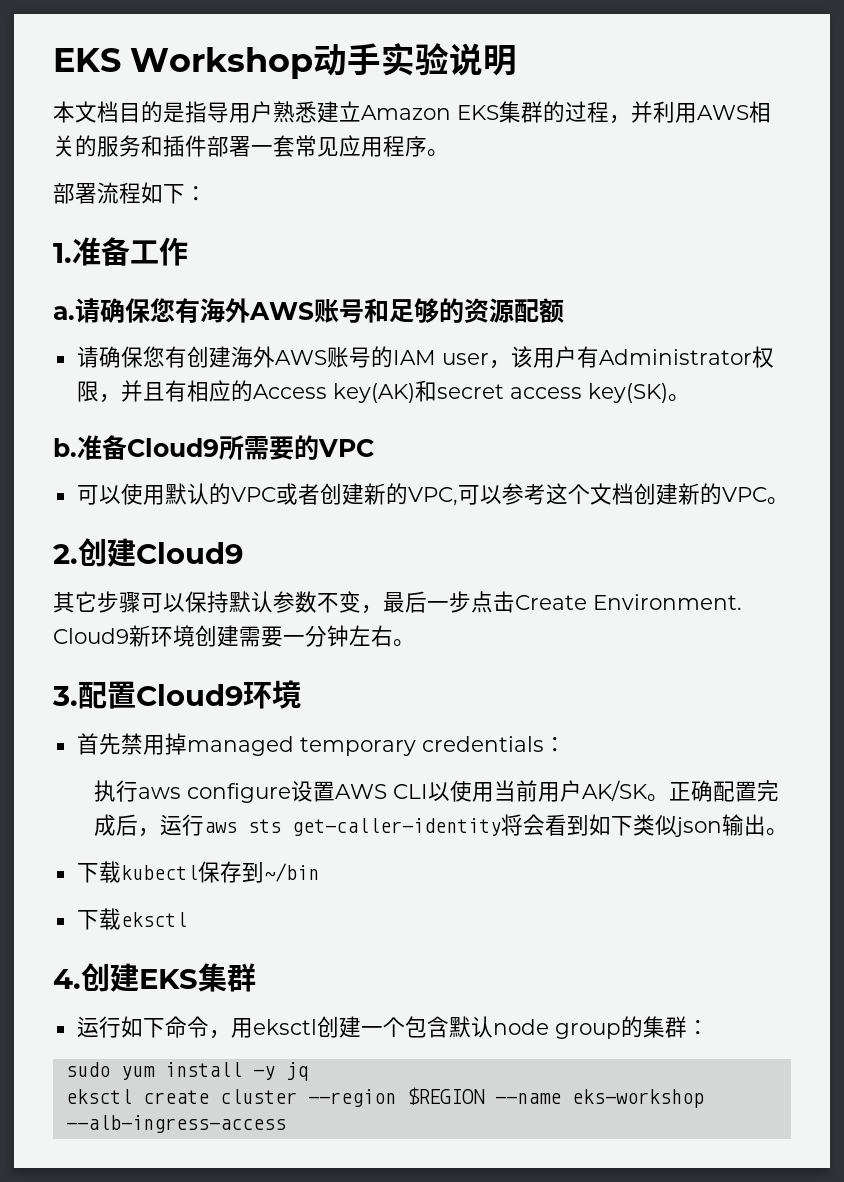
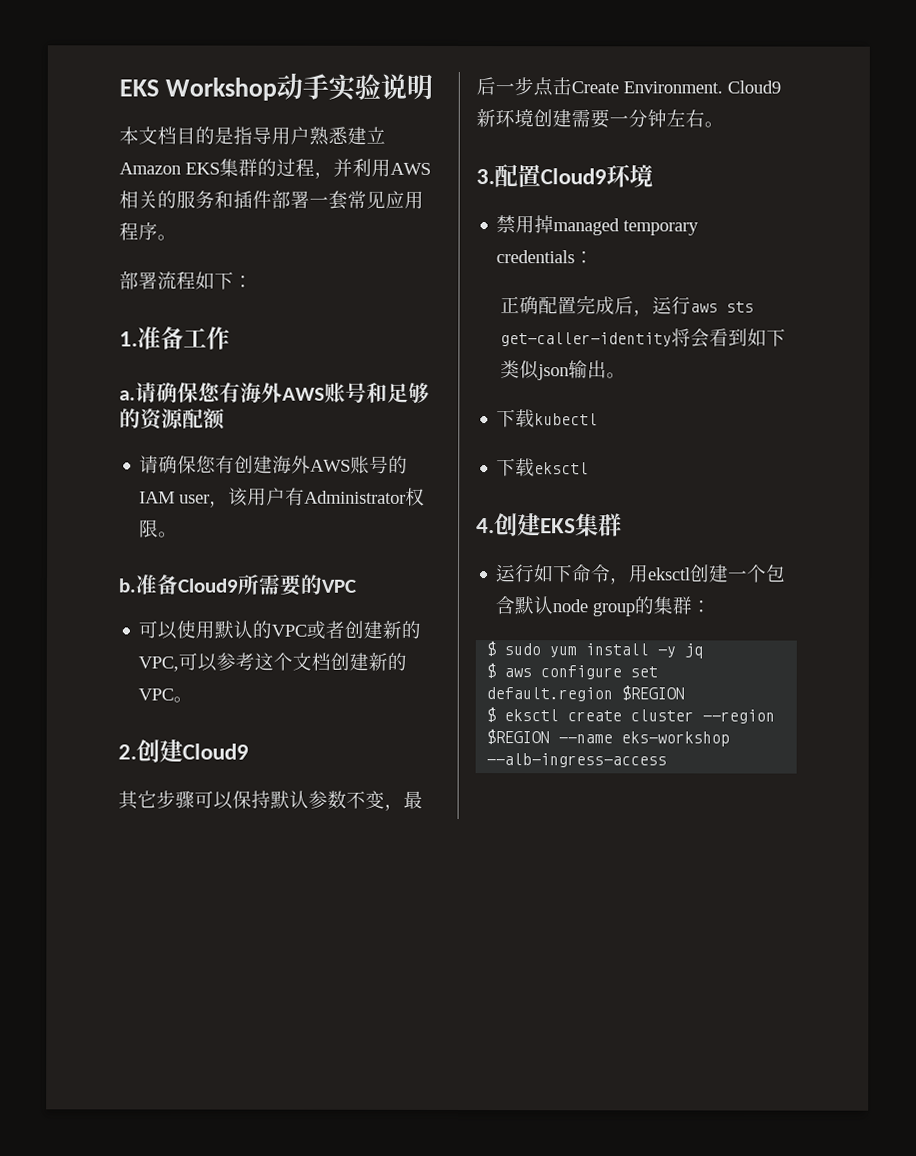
[98,380,668,403] ，并且有相应的Access key(AK)和secret access key(SK) -> (160, 528) none
[76,733,121,755] 首先 -> (653, 176) none
[93,780,669,803] 执行aws configure设置AWS CLI以使用当前用户AK/SK。 -> (595, 257) none
[197,861,319,883] 保存到~/bin -> (599, 419) none
(709, 1027) none -> [486,641,497,657] $
(308, 1071) none -> [486,663,659,680] [486,685,686,702] [486,707,497,723] $ aws configure set default.region $REGION // $

